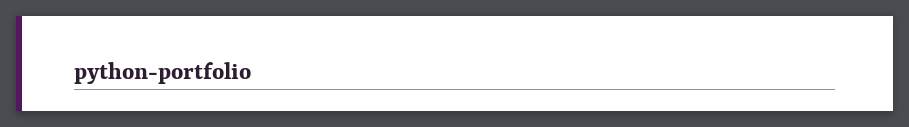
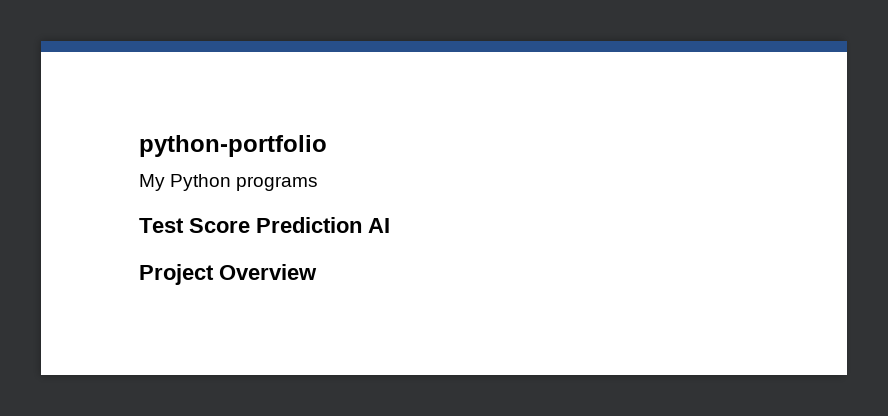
(251, 73) none -> [139,174,319,191] [139,217,390,233] [139,264,317,285] // My Python programs // Test Score Prediction AI // Project Overview

